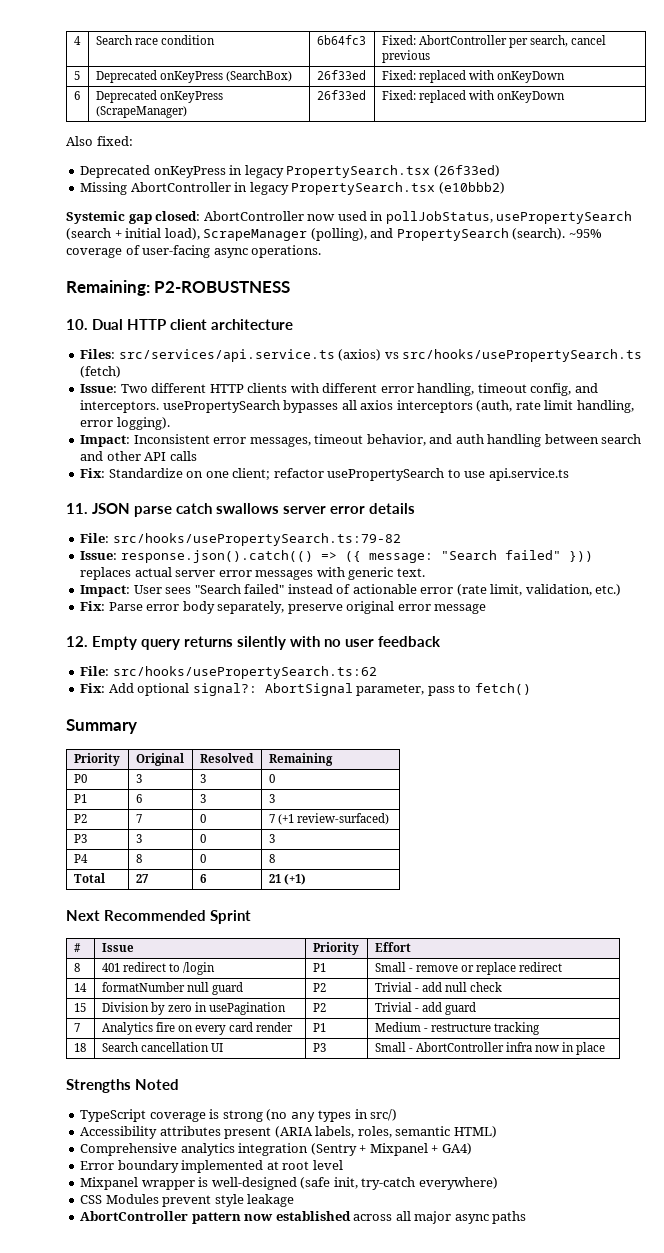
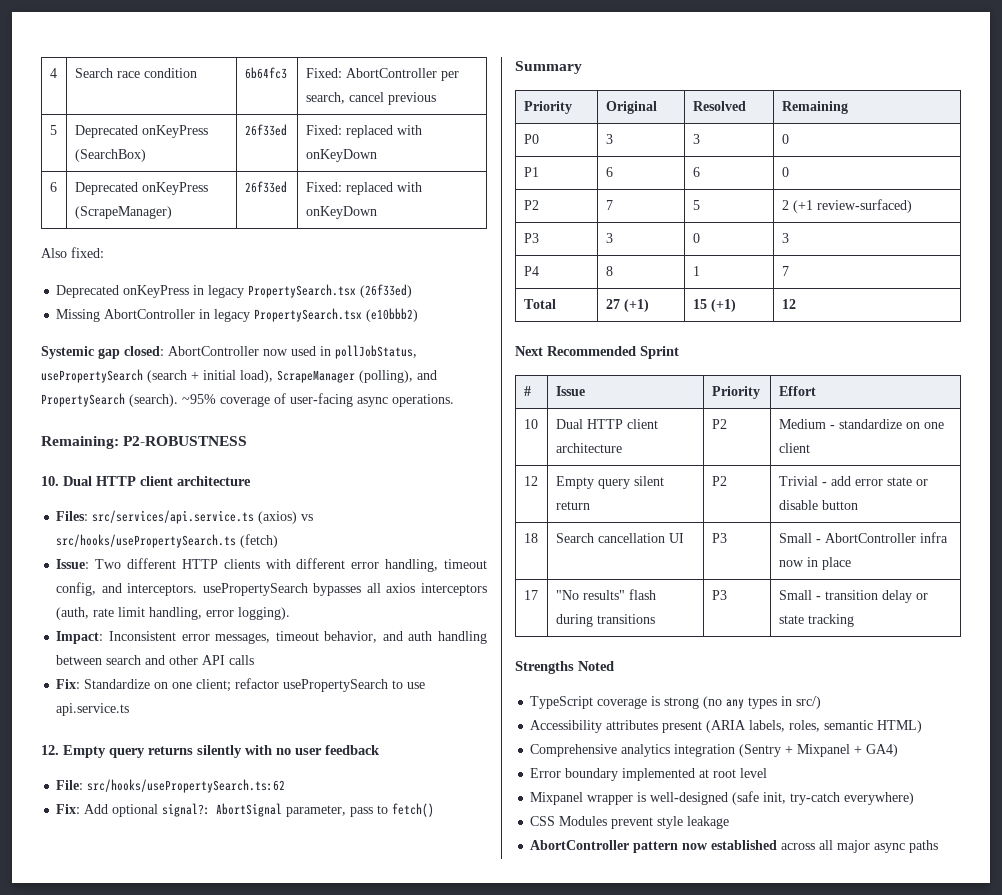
[66,503,415,517] [80,533,401,546] [80,550,593,563] [80,567,425,580] [80,584,622,597] [80,601,487,614] // 11. JSON parse catch swallows server error details // File: src/hooks/usePropertySearch.ts:79-82 // Issue: response.json().catch(() => ({ message: "Search failed" })) replaces actual server error messages with generic text. // Impact: User sees "Search failed" instead of actionable error (rate limit, validation, etc.) // Fix: Parse error body separately, preserve original error message -> (130, 709) none
[199,794,206,803] [268,794,275,803] 3 | 3 -> [692,167,700,177] [781,167,789,177] 6 | 0
[199,814,206,823] [268,814,275,823] 0 | 7 -> [692,200,700,210] [781,200,789,210] 5 | 2
[199,854,206,863] [268,854,275,863] 0 | 8 -> [692,266,700,276] [781,266,789,276] 1 | 7
[199,874,207,883] [268,874,306,885] | 6 | 21 (+1) -> [623,299,649,312] [692,299,736,312] [781,299,796,309] (+1) | 15 (+1) | 12
[73,963,80,972] [101,962,215,975] [312,963,326,972] [374,962,563,975] [73,983,87,992] [101,982,243,995] [312,983,326,992] [374,982,502,992] [73,1003,86,1012] [101,1002,286,1015] [312,1003,326,1012] [374,1002,476,1015] [73,1023,80,1032] [101,1022,294,1035] [312,1023,326,1032] [374,1022,540,1035] 8 | 401 redirect to /login | P1 | Small - remove or replace redirect // 14 | formatNumber null guard | P2 | Trivial - add null check // 15 | Division by zero in usePagination | P2 | Trivial - add guard // 7 | Analytics fire on every card render | P1 | Medium - restructure tracking -> [523,419,538,429] [555,419,658,429] [555,443,622,453] [711,419,727,429] [778,419,944,429] [778,443,810,453] [523,476,538,486] [555,476,664,489] [555,501,590,510] [711,476,727,486] [778,476,928,486] [778,500,858,510] 10 | Dual HTTP client architecture | P2 | Medium - standardize on one client // 12 | Empty query silent return | P2 | Trivial - add error state or disable button
(606, 1048) none -> [523,590,538,600] [555,589,656,600] [555,614,655,627] [711,590,727,600] [778,590,928,603] [778,614,854,627] // 17 | "No results" flash during transitions | P3 | Small - transition delay or state tracking

